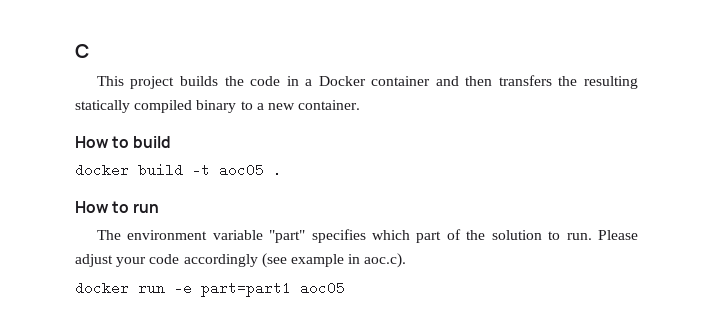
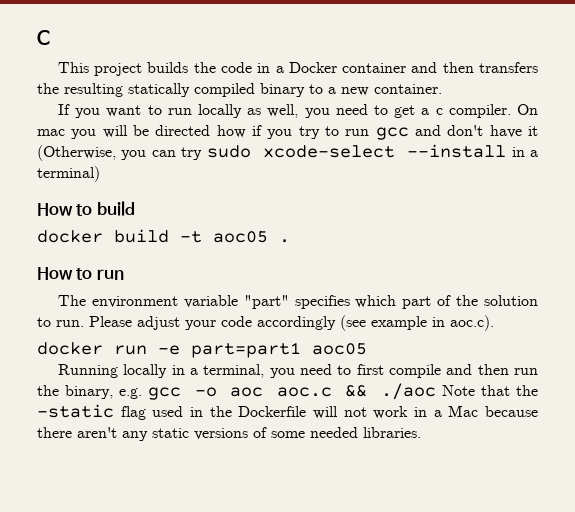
(361, 105) none -> [57,104,539,118] [37,125,538,140] [37,144,538,161] [37,166,100,182] // If you want to run locally as well, you need to get a c compiler. On mac you will be directed how if you try to run gcc and don't have it (Otherwise, you can try sudo xcode-select --install in a terminal)
(345, 288) none -> [57,364,538,378] [37,383,538,400] [37,404,539,420] [37,427,421,441] // Running locally in a terminal, you need to first compile and then run the binary, e.g. gcc -o aoc aoc.c && ./aoc Note that the -static flag used in the Dockerfile will not work in a Mac because there aren't any static versions of some needed libraries.

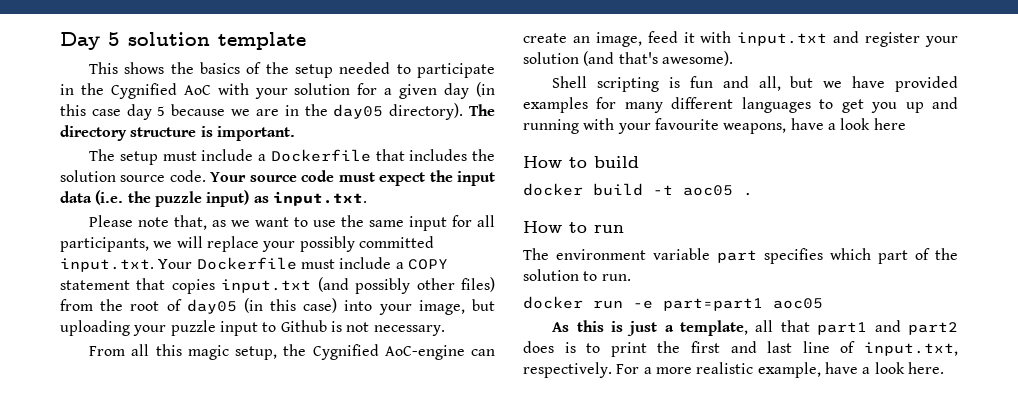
[37,30,50,45] [57,62,538,76] [37,83,442,97] [57,104,539,118] [37,125,538,140] [37,144,538,161] [37,166,100,182] C // This project builds the code in a Docker container and then transfers the resulting statically compiled binary to a new container. // If you want to run locally as well, you need to get a c compiler. On mac you will be directed how if you try to run gcc and don't have it (Otherwise, you can try sudo xcode-select --install in a terminal) -> [60,32,306,50] [89,62,496,78] [60,82,496,99] [60,103,495,120] [60,125,295,141] [89,149,496,165] [60,170,496,186] [60,190,367,207] [89,215,496,231] [60,236,434,252] [60,257,448,272] [60,277,496,294] [60,298,496,315] [60,320,445,336] [89,344,496,360] [523,31,958,47] [523,51,733,66] [552,76,958,92] [523,97,959,113] [523,118,906,134] Day 5 solution template // This shows the basics of the setup needed to participate in the Cygnified AoC with your solution for a given day (in this case day 5 because we are in the day05 directory). The directory structure is important. // The setup must include a Dockerfile that includes the solution source code. Your source code must expect the input data (i.e. the puzzle input) as input.txt. // Please note that, as we want to use the same input for all participants, we will replace your possibly committed input.txt. Your Dockerfile must include a COPY statement that copies input.txt (and possibly other files) from the root of day05 (in this case) into your image, but uploading your puzzle input to Github is not necessary. // From all this magic setup, the Cygnified AoC-engine can create an image, feed it with input.txt and register your solution (and that's awesome). // Shell scripting is fun and all, but we have provided examples for many different languages to get you up and running with your favourite weapons, have a look here
[243,295,289,309] "part" -> [717,250,757,263] part
[89,315,494,331] Please adjust your code accordingly (see example in aoc.c). -> (631, 277) none
[57,364,538,378] [37,383,538,400] [37,404,539,420] [37,427,421,441] Running locally in a terminal, you need to first compile and then run the binary, e.g. gcc -o aoc aoc.c && ./aoc Note that the -static flag used in the Dockerfile will not work in a Mac because there aren't any static versions of some needed libraries. -> [552,320,958,336] [523,341,958,357] [523,362,944,378] As this is just a template, all that part1 and part2 does is to print the first and last line of input.txt, respectively. For a more realistic example, have a look here.

